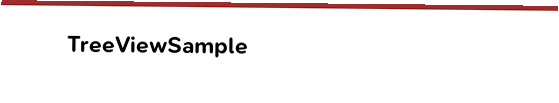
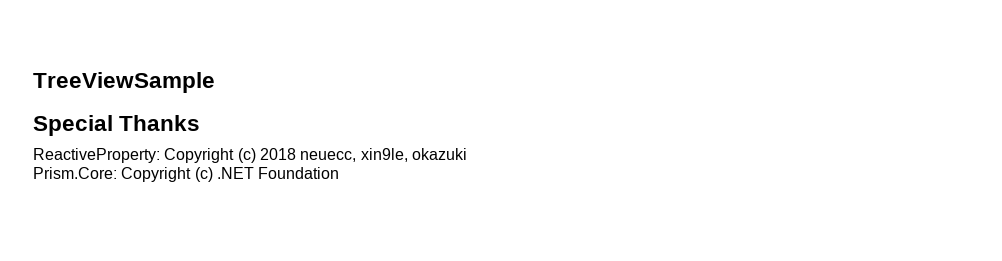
(249, 46) none -> [33,115,201,136] [33,148,467,163] [33,167,340,182] // Special Thanks // ReactiveProperty: Copyright (c) 2018 neuecc, xin9le, okazuki // Prism.Core: Copyright (c) .NET Foundation

